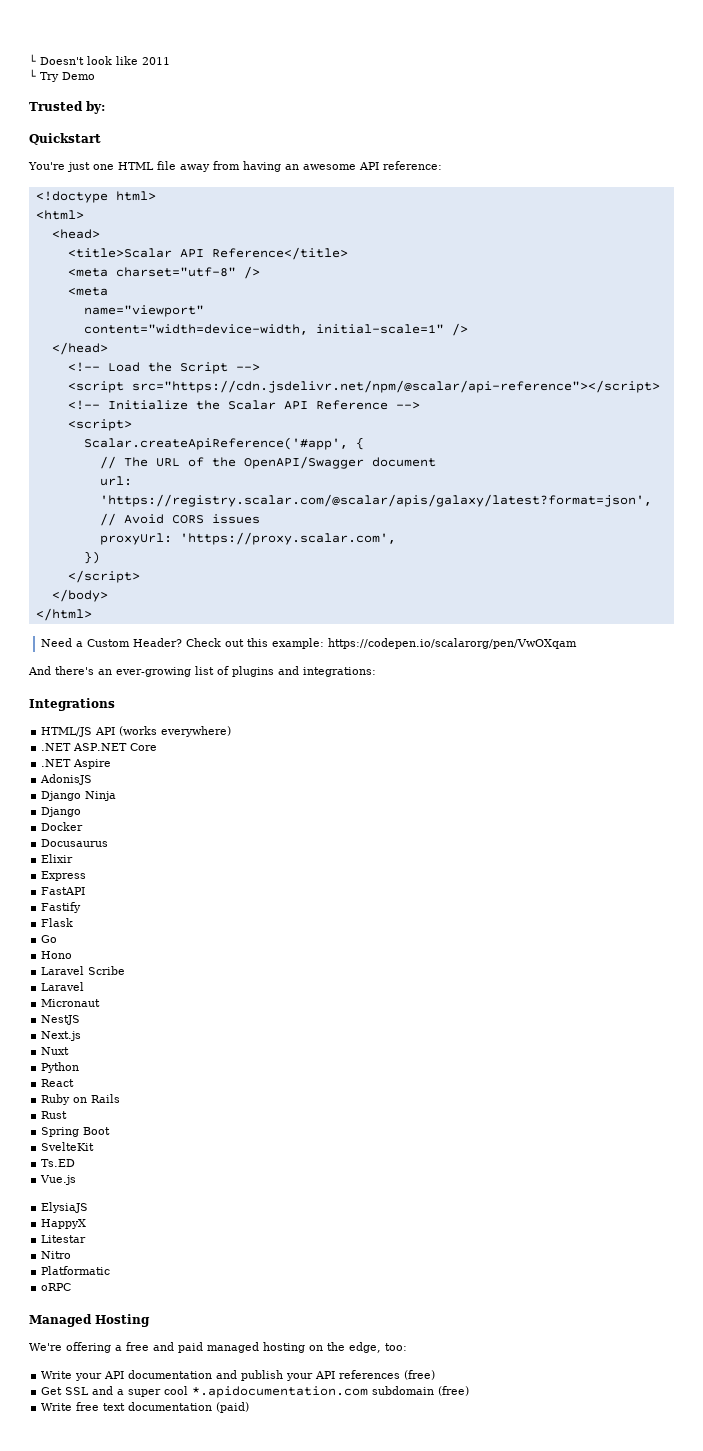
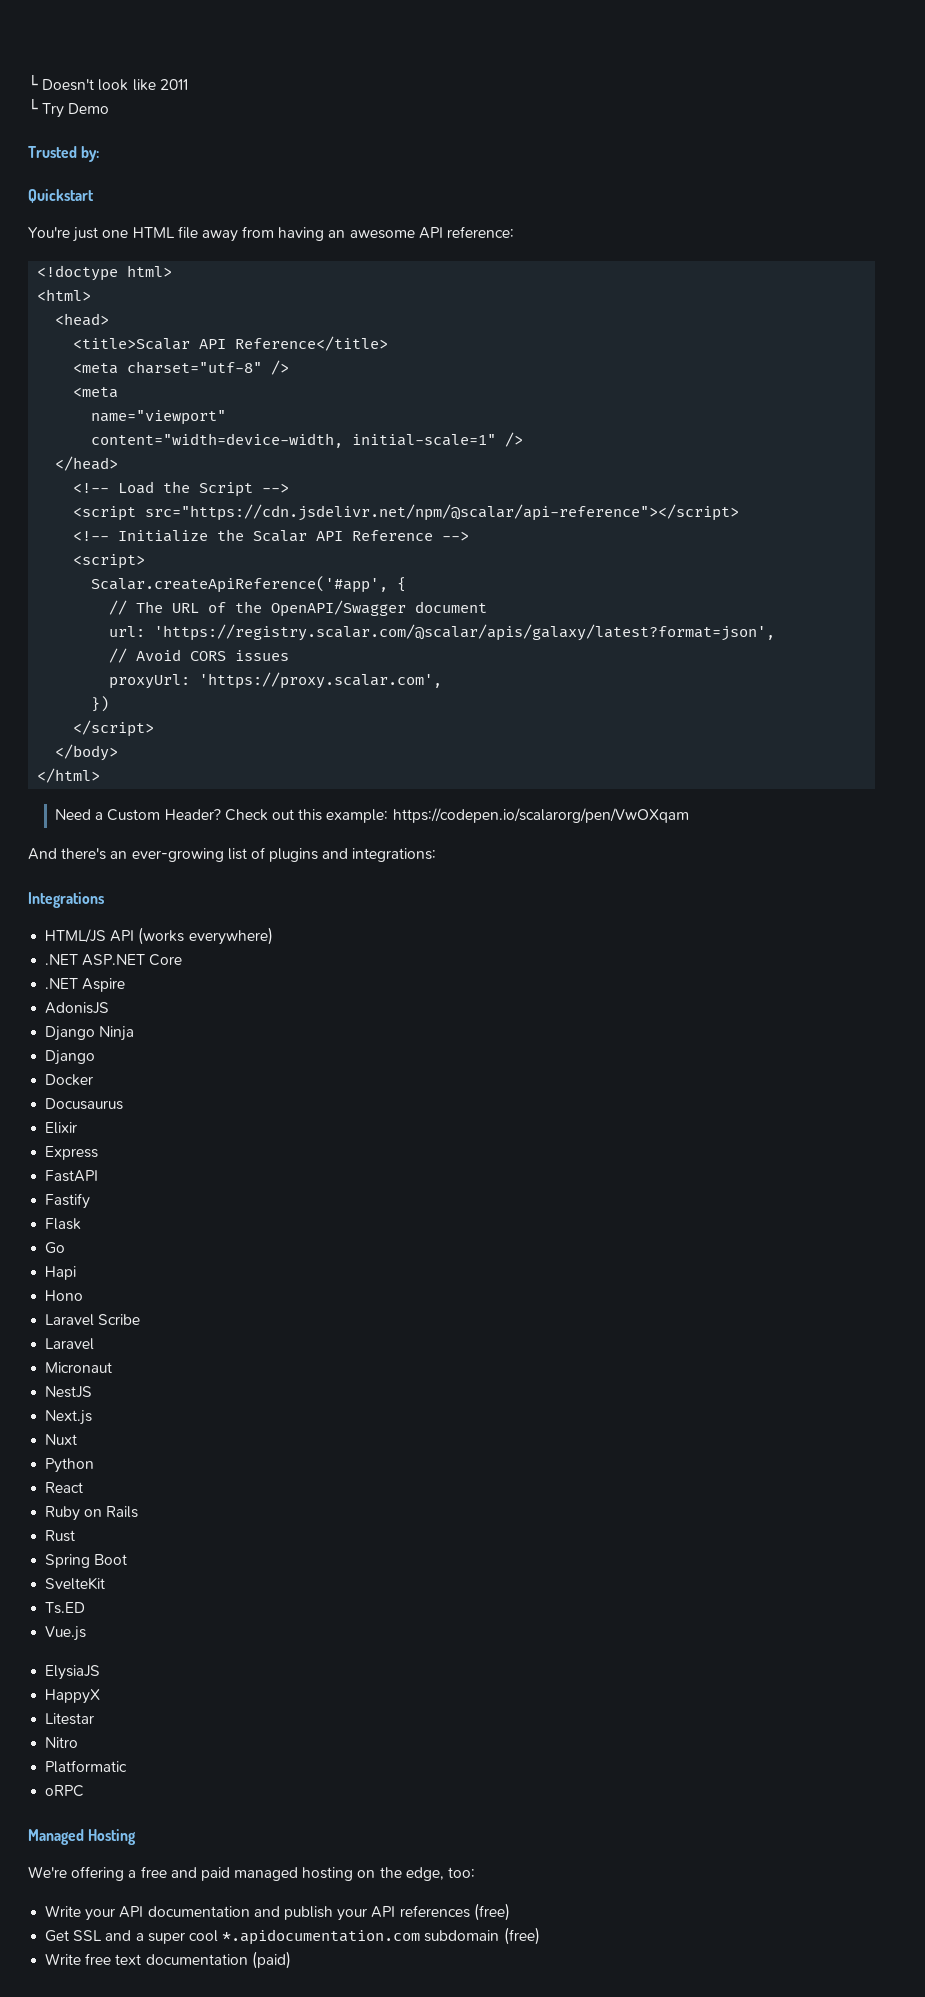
(58, 939) none -> [45,1266,77,1280] // Hapi

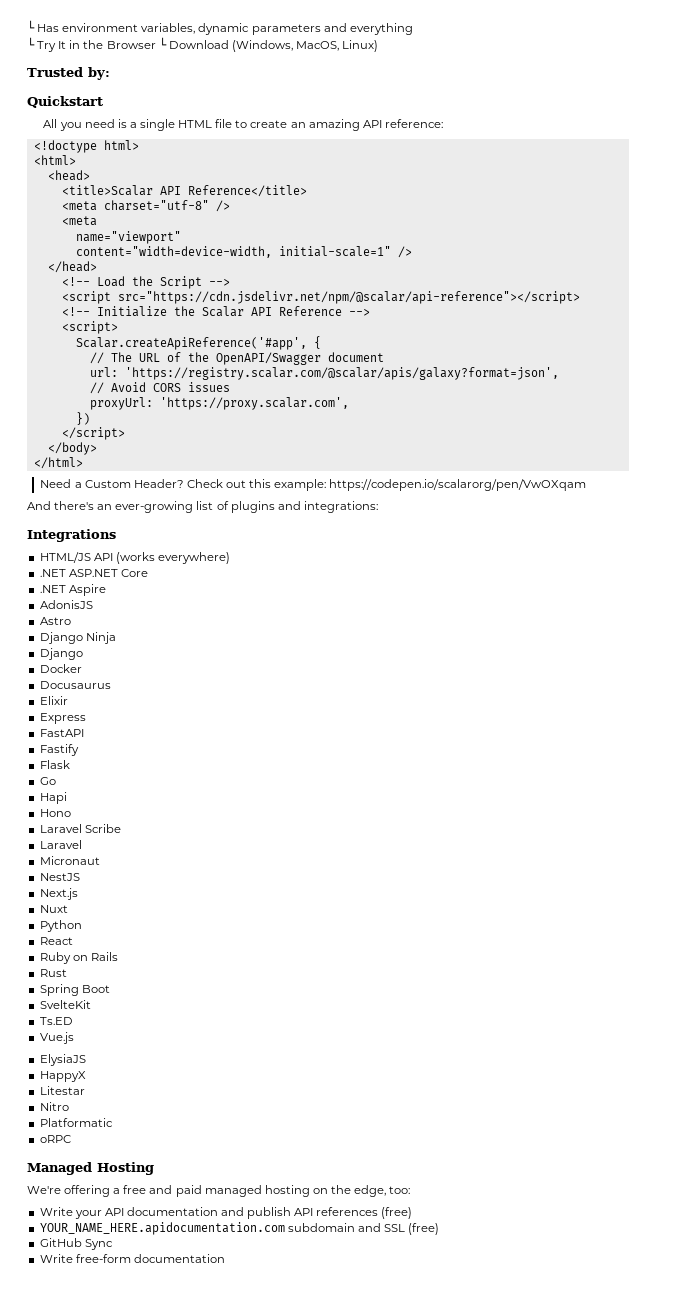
[28,74,188,91] [28,98,110,118] [28,146,100,162] [28,189,94,203] [28,226,415,242] └ Doesn't look like 2011 // └ Try Demo // Trusted by: // Quickstart // You're just one HTML file away from having an awesome -> [27,20,413,35] [27,37,379,52] [27,67,110,80] [27,96,103,108] [43,119,360,131] └ Has environment variables, dynamic parameters and everything // └ Try It in the Browser └ Download (Windows, MacOS, Linux) // Trusted by: // Quickstart // All you need is a single HTML file to create an amazing
[154,624,776,641] 'https://registry.scalar.com/@scalar/apis/galaxy/latest?format=json', -> [124,367,559,380] 'https://registry.scalar.com/@scalar/apis/galaxy?format=json',
(110, 1008) none -> [39,617,71,625] // Astro
[337,1908,368,1921] your -> (292, 1213) none
[45,1927,540,1945] [45,1951,291,1969] Get SSL and a super cool *.apidocumentation.com subdomain (free) // Write free text documentation (paid) -> [39,1222,440,1235] [39,1238,113,1250] [39,1254,225,1263] YOUR_NAME_HERE.apidocumentation.com subdomain and SSL (free) // GitHub Sync // Write free-form documentation

